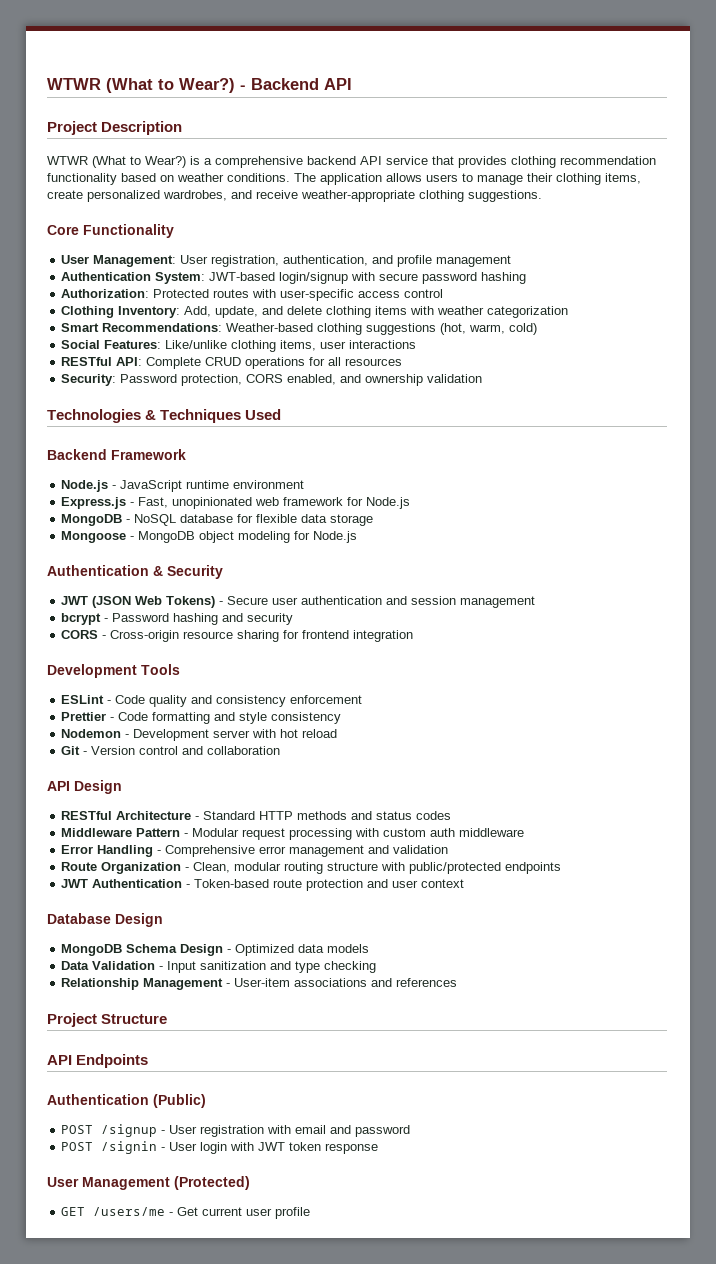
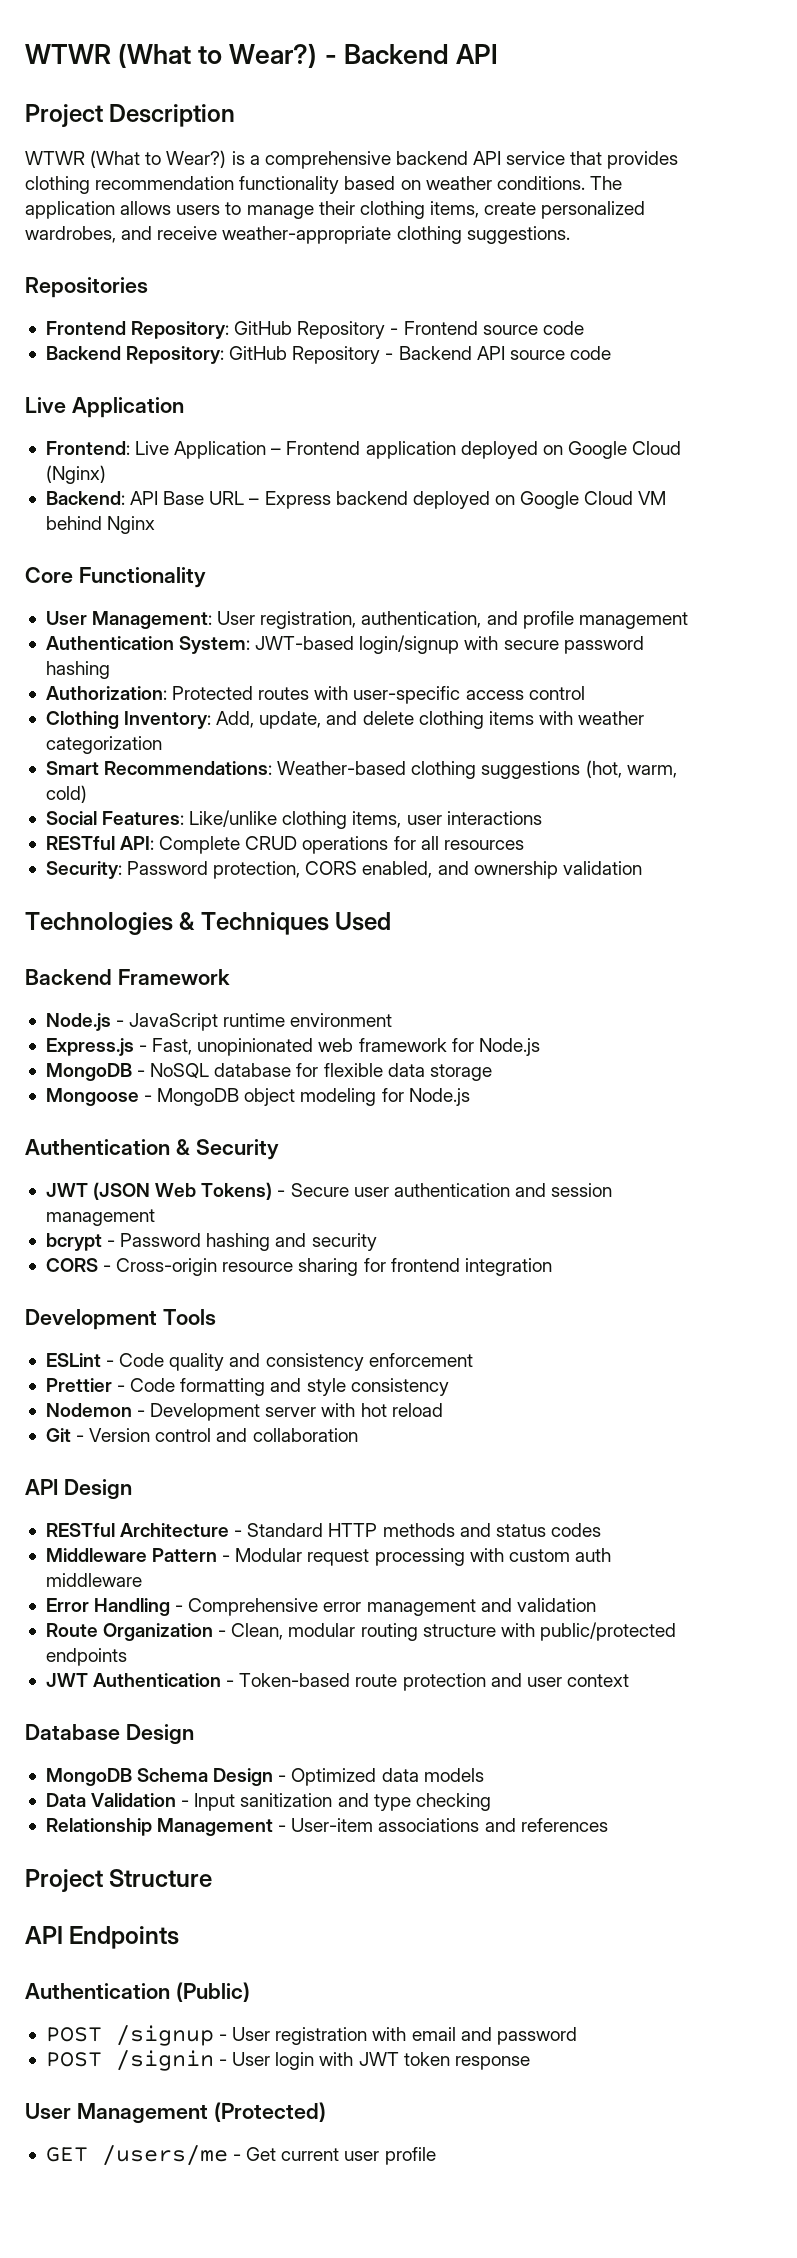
(542, 196) none -> [25,277,148,298] [45,321,584,339] [45,346,611,364] [25,397,184,418] [45,441,682,459] [45,465,106,484] [45,491,667,509] [45,516,156,534] // Repositories // Frontend Repository: GitHub Repository - Frontend source code // Backend Repository: GitHub Repository - Backend API source code // Live Application // Frontend: Live Application – Frontend application deployed on Google Cloud (Nginx) // Backend: API Base URL – Express backend deployed on Google Cloud VM behind Nginx

